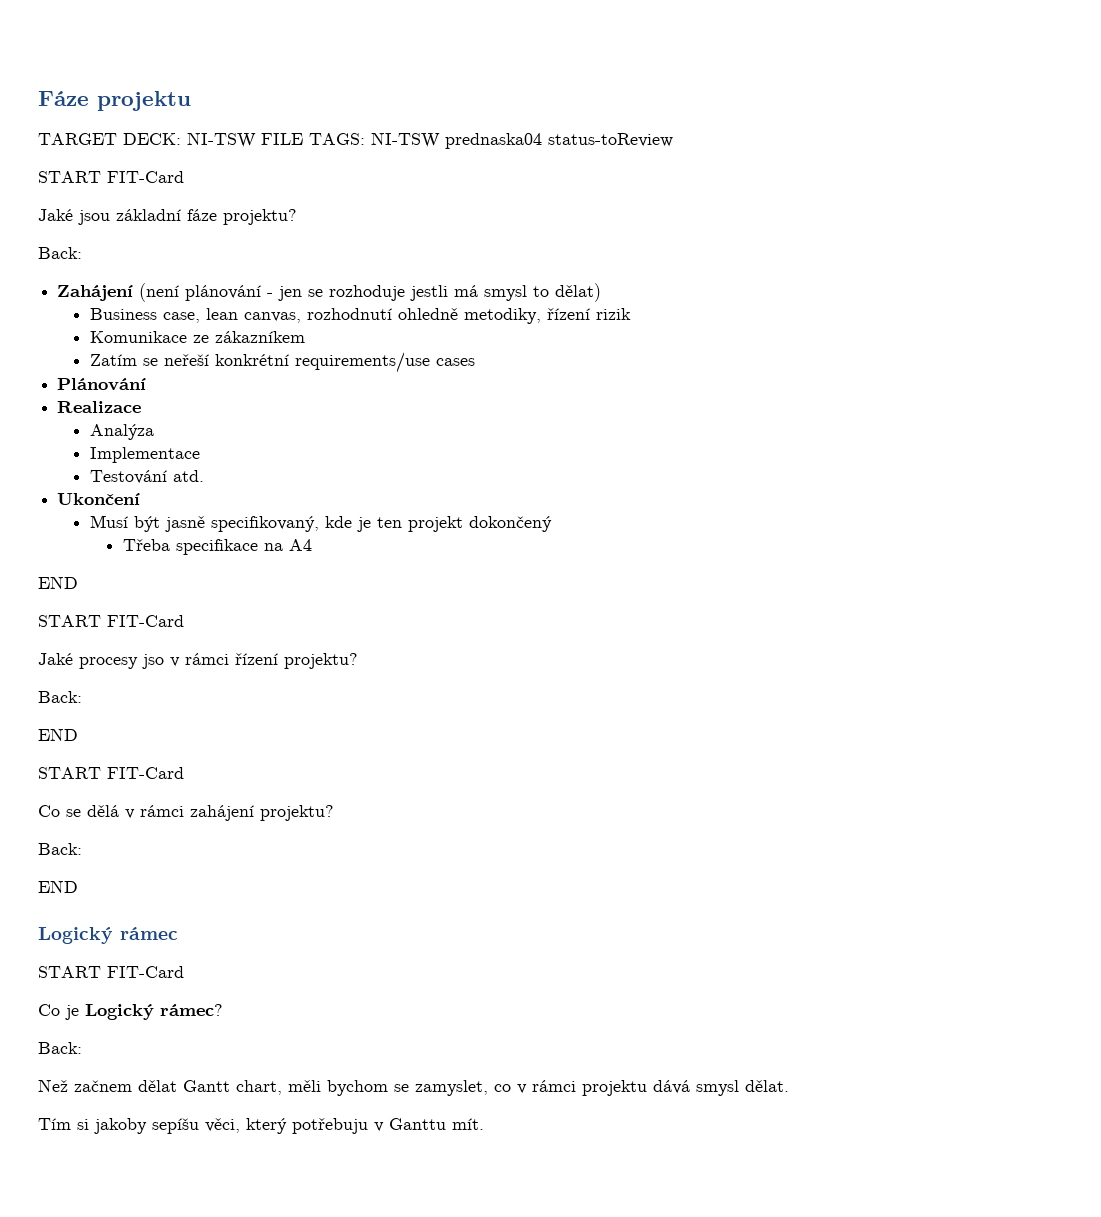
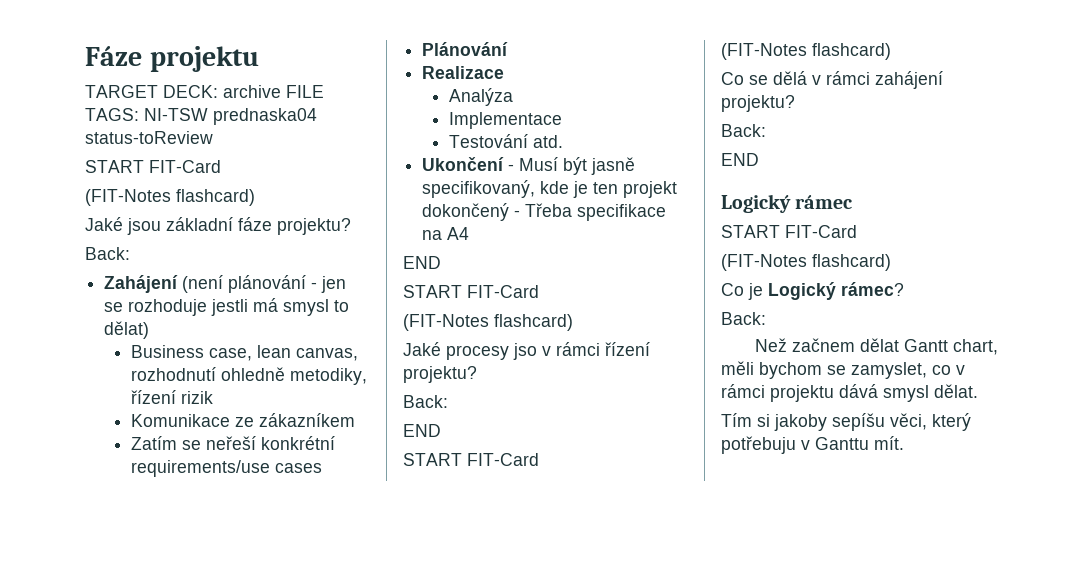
[187,132,256,148] NI-TSW -> [223,85,281,98] archive
(184, 177) none -> [85,189,255,206] // (FIT-Notes flashcard)
(141, 499) // -> [508,164,515,171] -
(553, 524) // -> [514,210,521,217] -
(184, 621) none -> [403,314,573,331] // (FIT-Notes flashcard)
(184, 773) none -> [721,43,891,60] // (FIT-Notes flashcard)
(184, 972) none -> [721,254,891,271] // (FIT-Notes flashcard)

